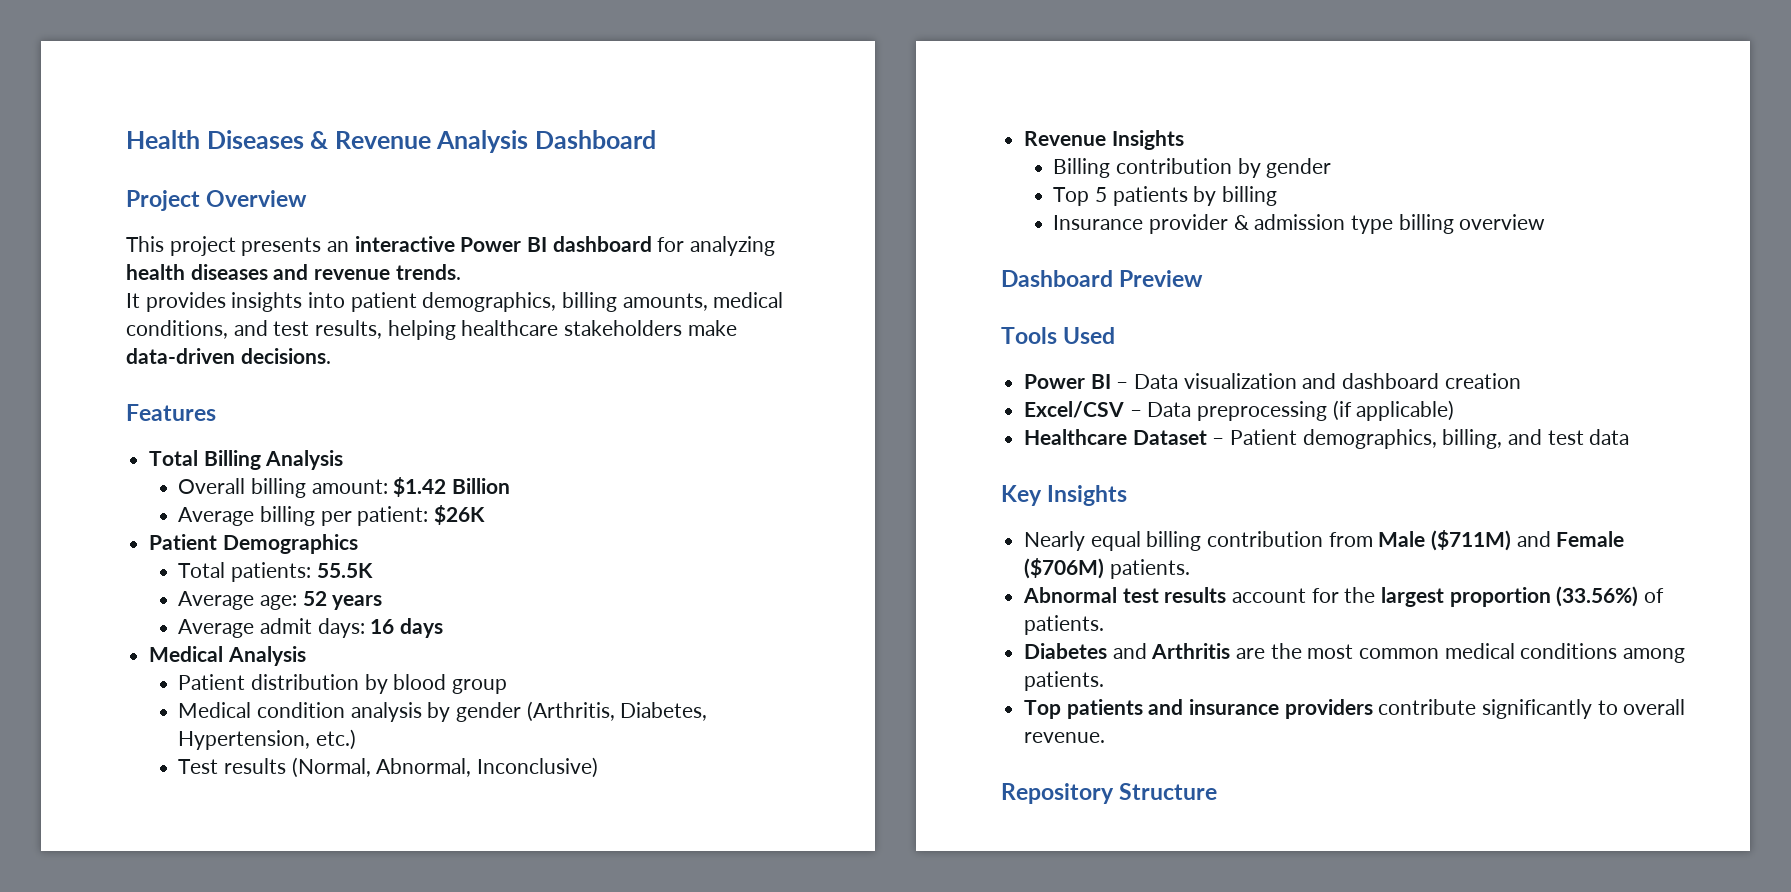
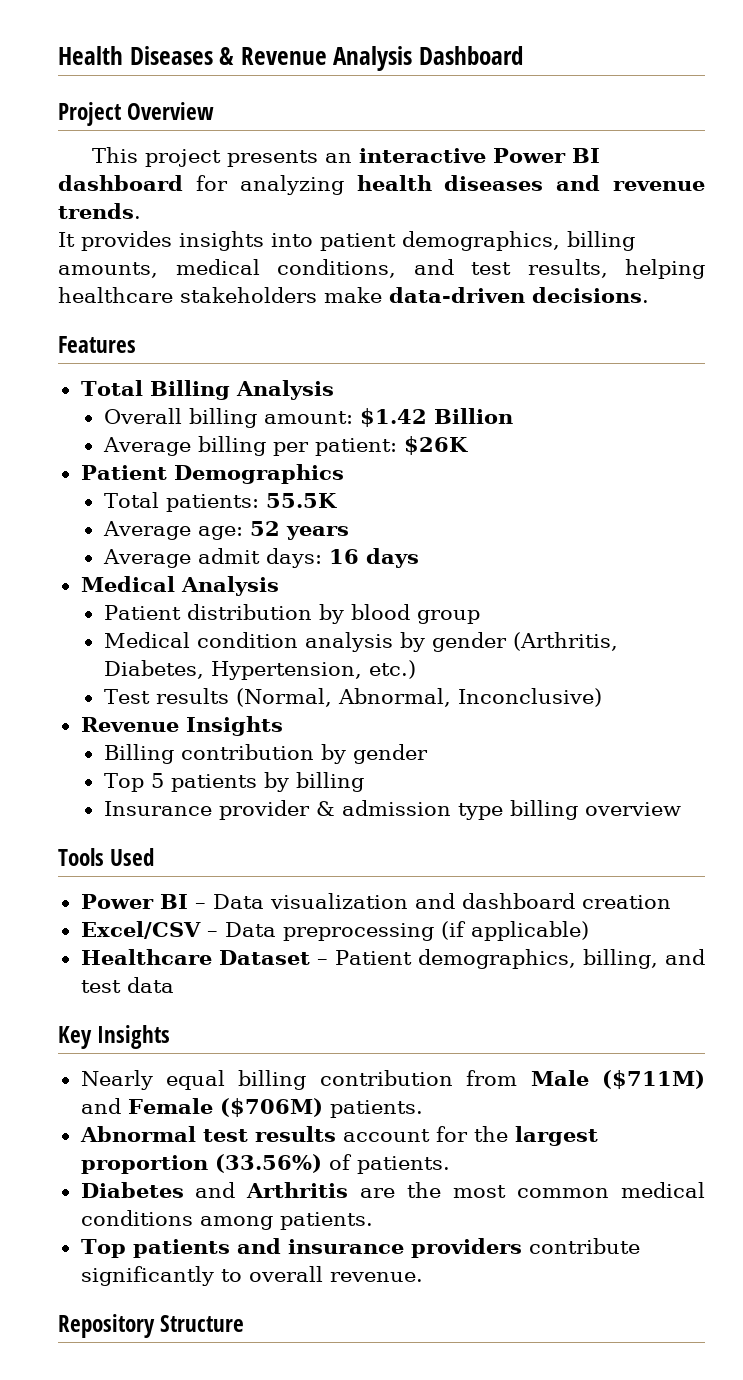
[1001,270,1204,287] // Dashboard Preview -> (681, 809) none

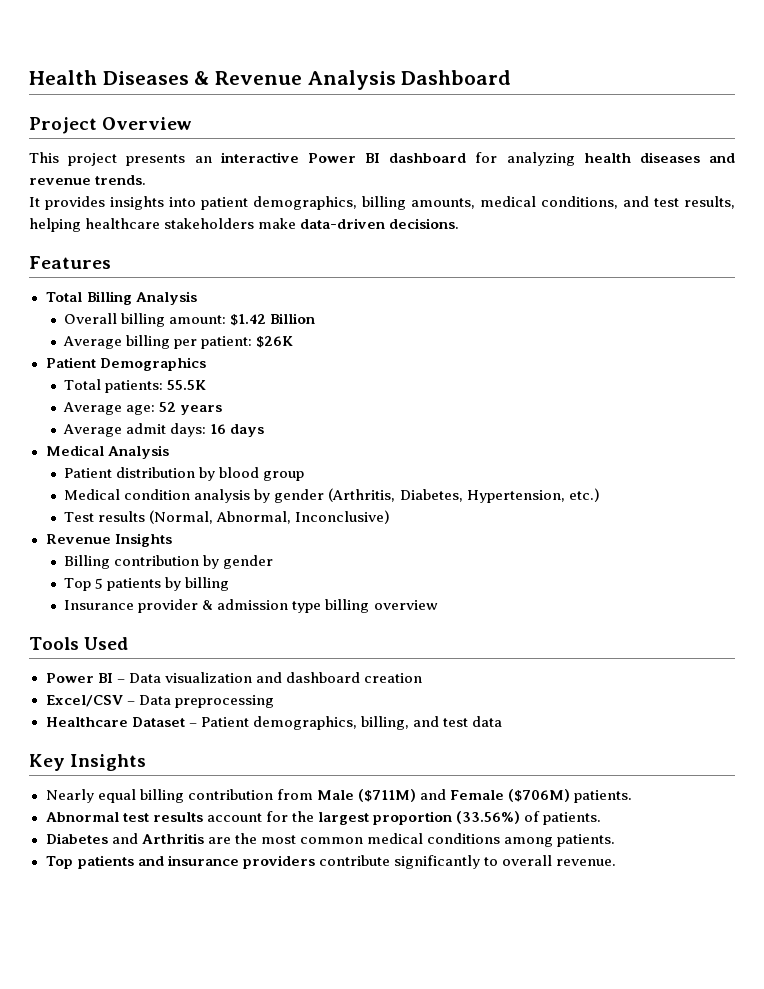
[440,921,589,941] (if applicable) -> (274, 701) none
[58,1314,245,1338] // Repository Structure -> (616, 862) none

